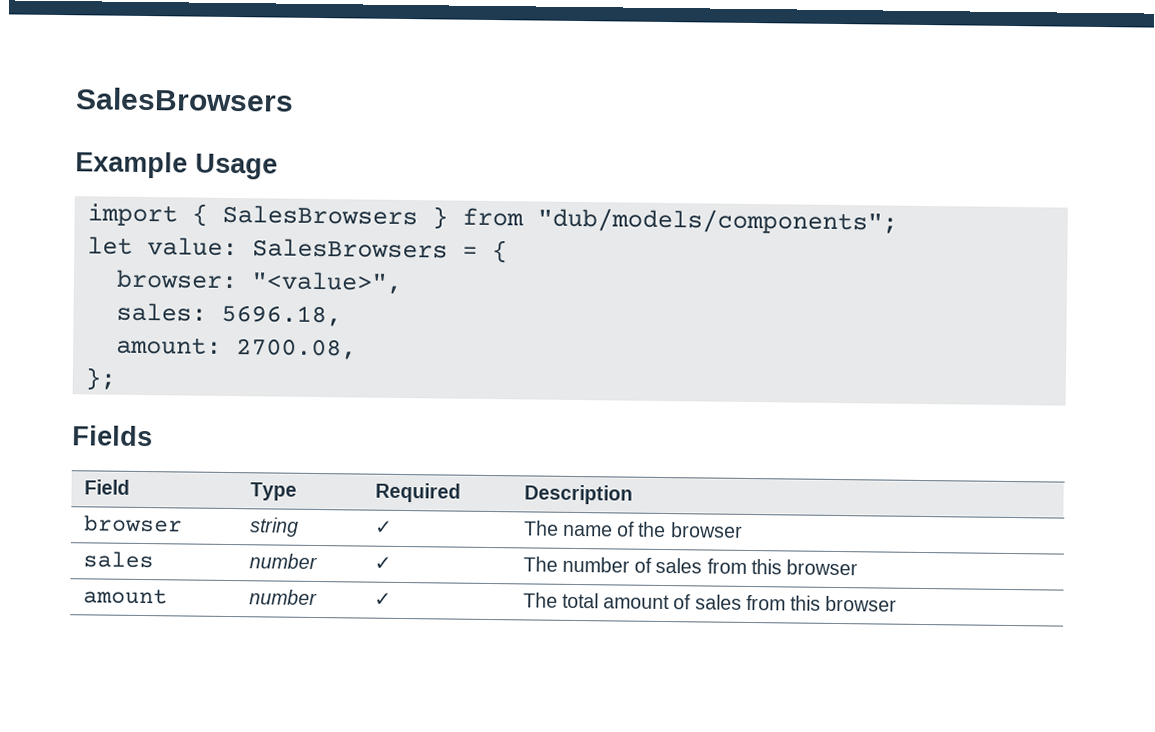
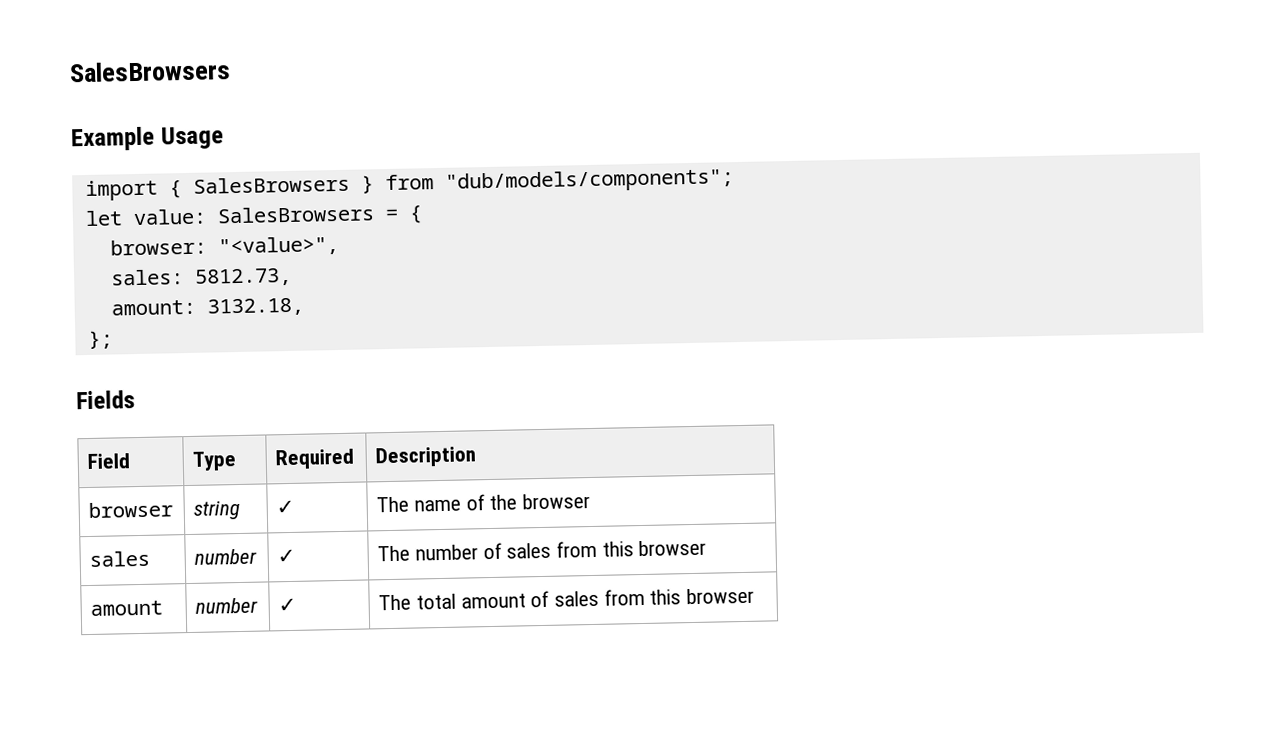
[220,304,342,327] 5696.18, -> [193,267,292,287] 5812.73,
[235,338,357,360] 2700.08, -> [206,297,304,317] 3132.18,

